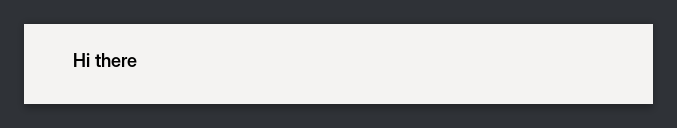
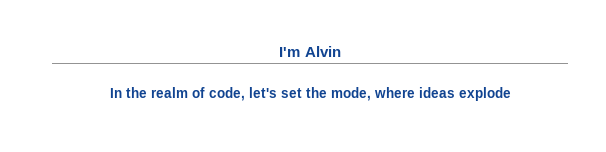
[73,53,137,67] Hi there -> [279,46,341,57] [109,87,511,101] I'm Alvin // In the realm of code, let's set the mode, where ideas explode

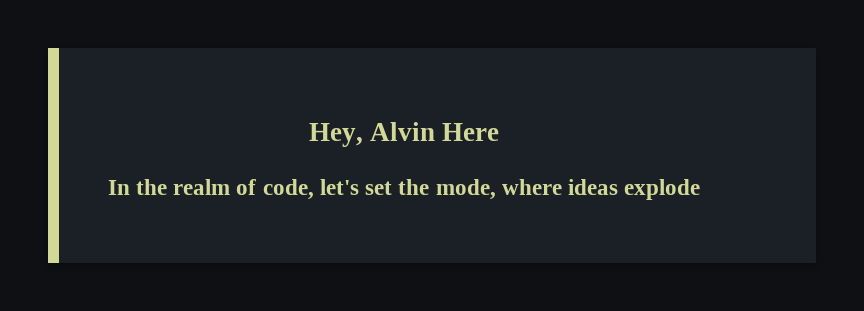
[279,47,301,57] I'm -> [308,123,363,147] Hey,
(341, 51) none -> [442,123,500,141] Here

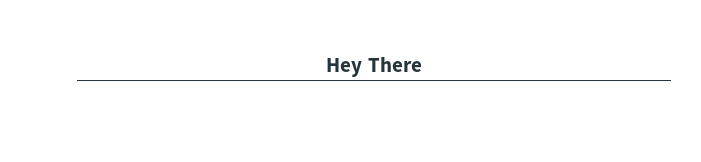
[308,122,500,147] [107,179,701,200] Hey, Alvin Here // In the realm of code, let's set the mode, where ideas explode -> [326,57,422,77] Hey There

